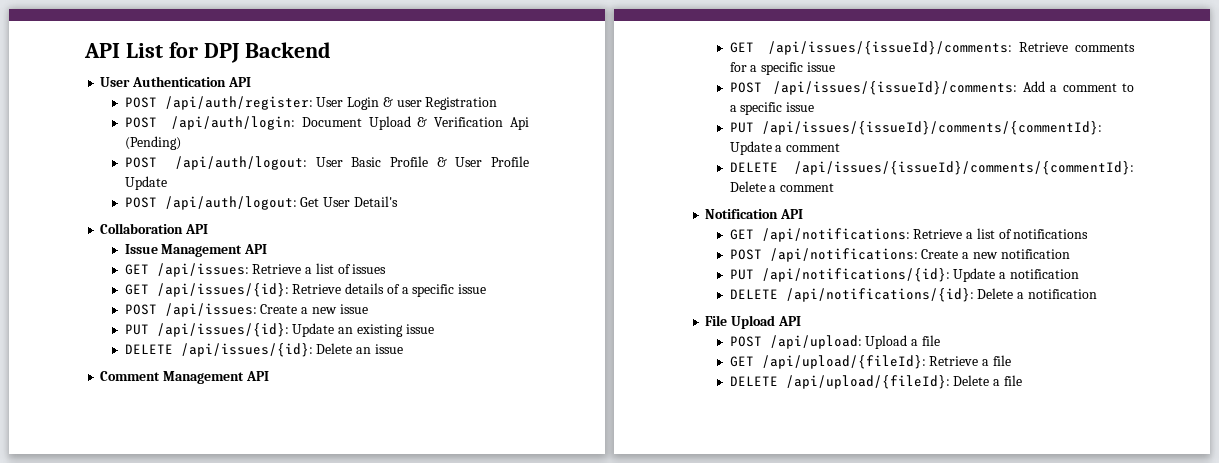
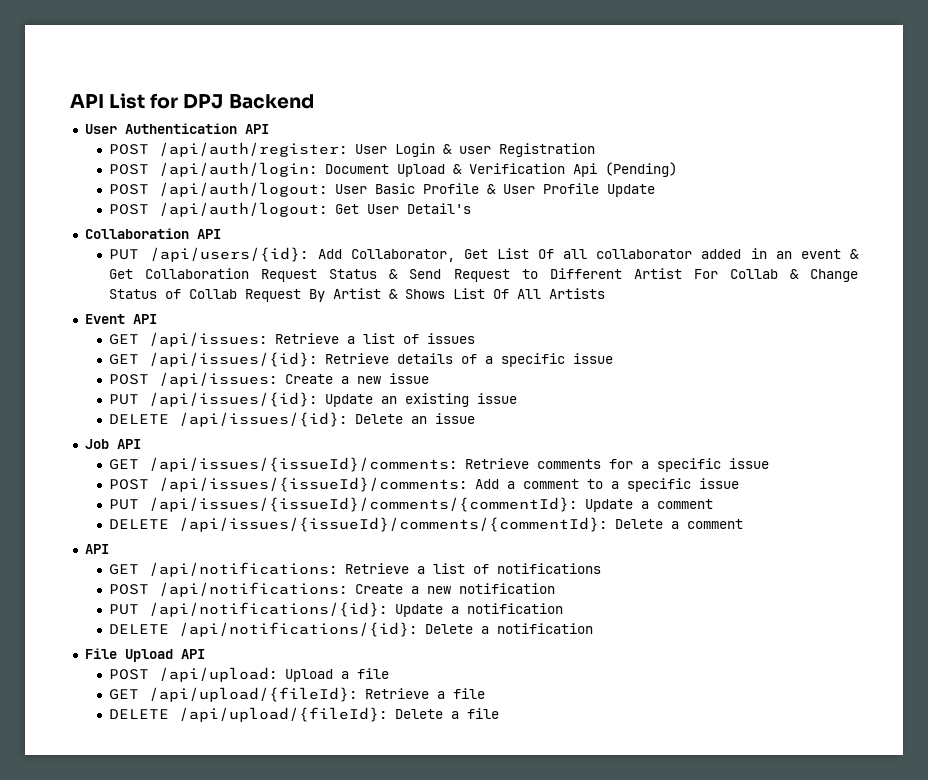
[124,244,243,257] Issue Management -> [109,247,860,262] [109,268,858,282] [109,288,606,302] [84,314,125,324] PUT /api/users/{id}: Add Collaborator, Get List Of all collaborator added in an event & Get Collaboration Request Status & Send Request to Different Artist For Collab & Change Status of Collab Request By Artist & Shows List Of All Artists // Event
[100,371,245,384] Comment Management -> [84,439,109,449] Job
[705,209,779,219] Notification -> (744, 524) none

